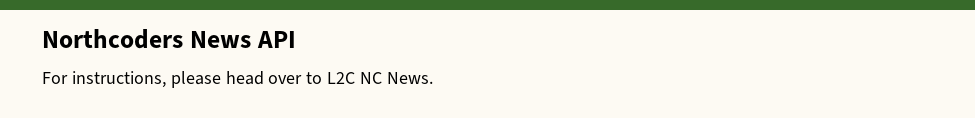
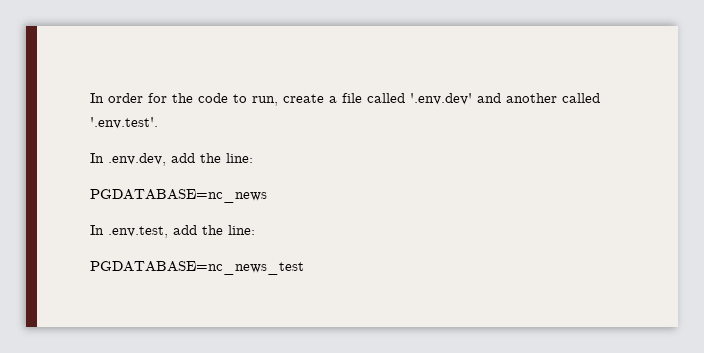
[42,29,296,49] [42,71,433,88] Northcoders News API // For instructions, please head over to L2C NC News. -> [90,93,600,106] [90,117,158,129] [90,153,253,166] [90,189,267,203] [90,225,255,238] [90,261,304,275] In order for the code to run, create a file called '.env.dev' and another called '.env.test'. // In .env.dev, add the line: // PGDATABASE=nc_news // In .env.test, add the line: // PGDATABASE=nc_news_test

